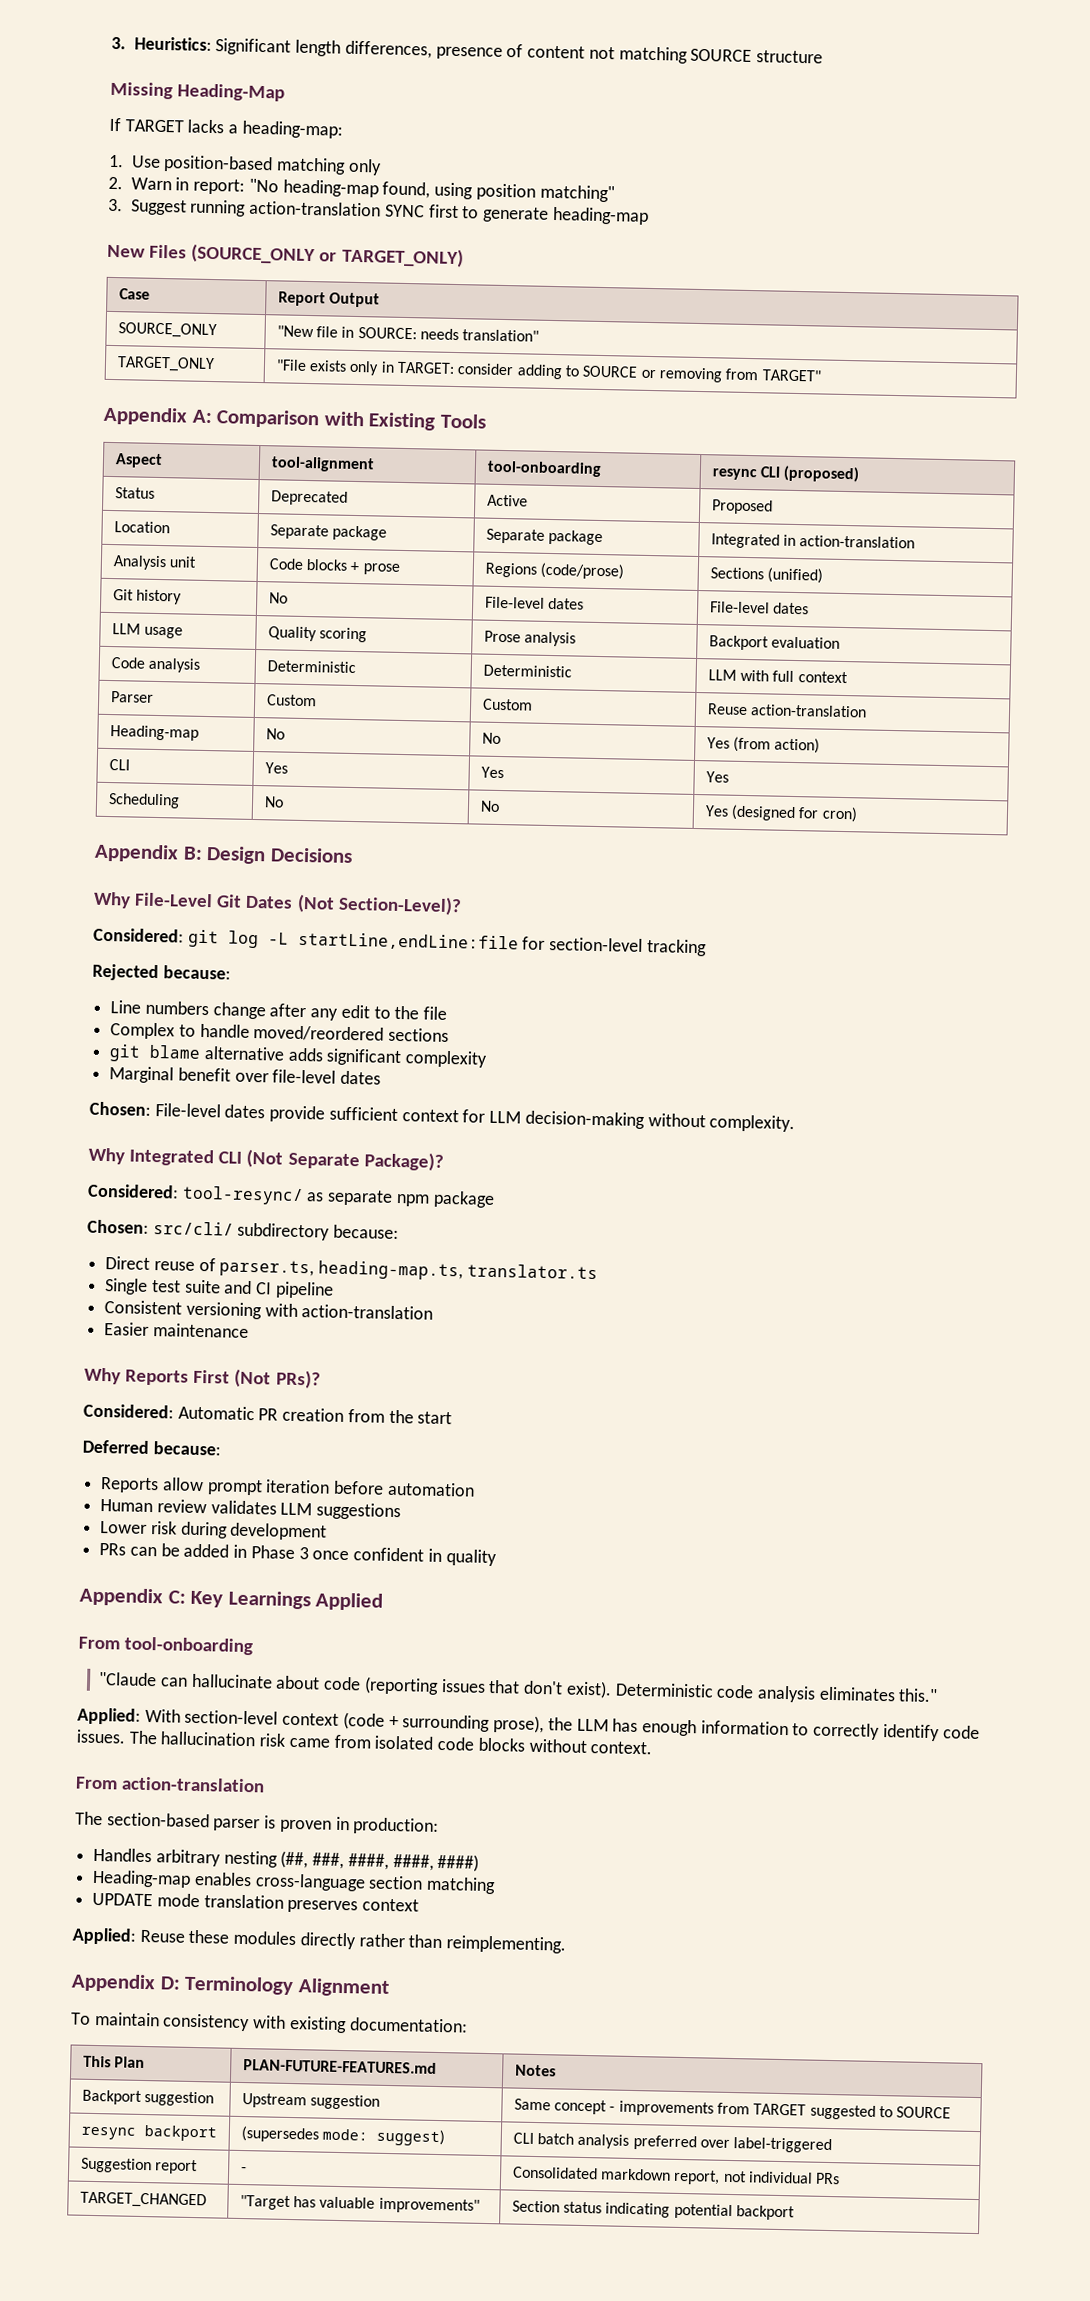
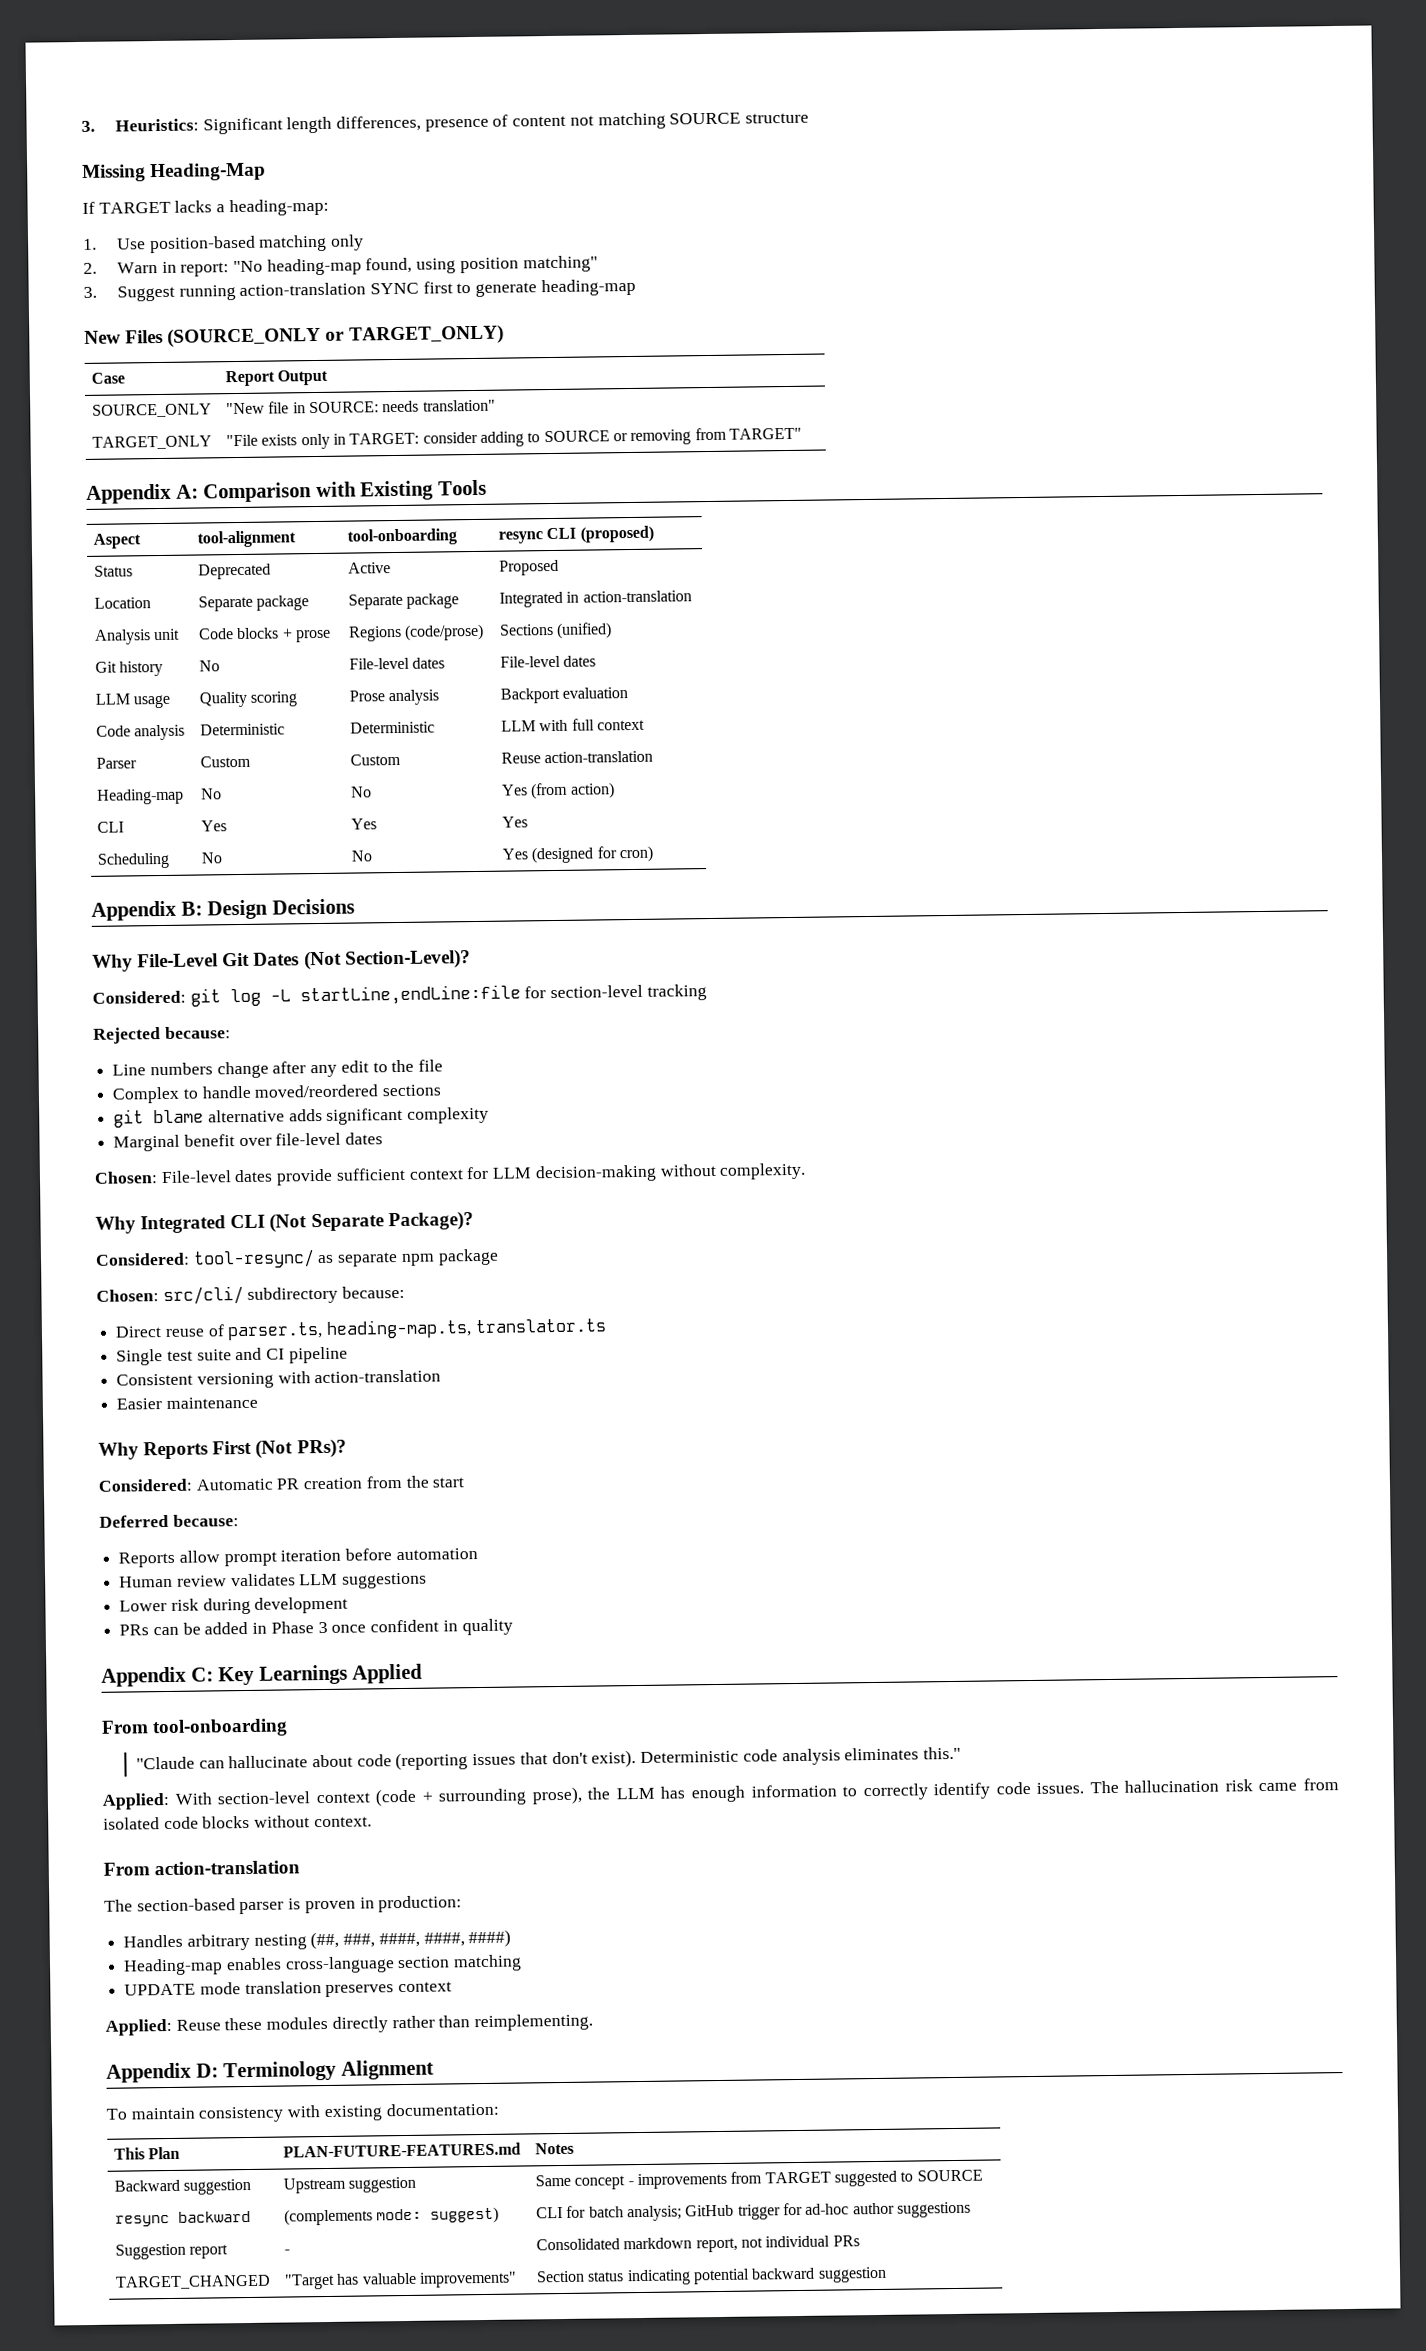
[81,2089,142,2105] Backport -> [114,2179,181,2192] Backward
[143,2125,218,2142] [240,2125,320,2143] backport | (supersedes -> [178,2210,252,2223] [284,2208,374,2226] backward | (complements
[537,2133,833,2154] batch analysis preferred over label-triggered -> [566,2201,971,2222] for batch analysis; GitHub trigger for ad-hoc author suggestions
[736,2205,796,2221] backport -> [751,2266,887,2283] backward suggestion

